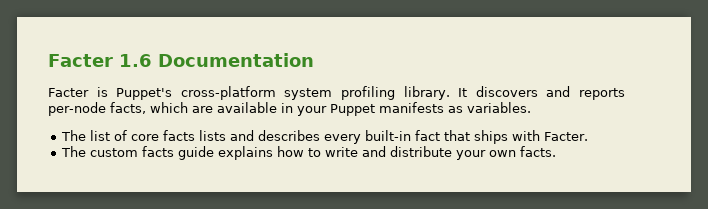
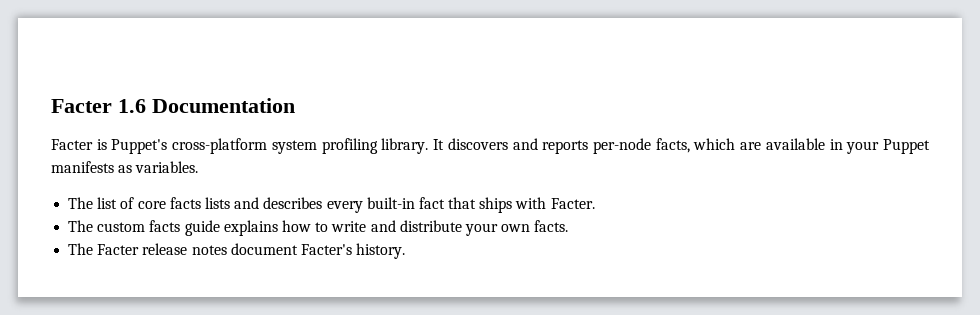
(557, 151) none -> [68,243,406,259] // The Facter release notes document Facter's history.

